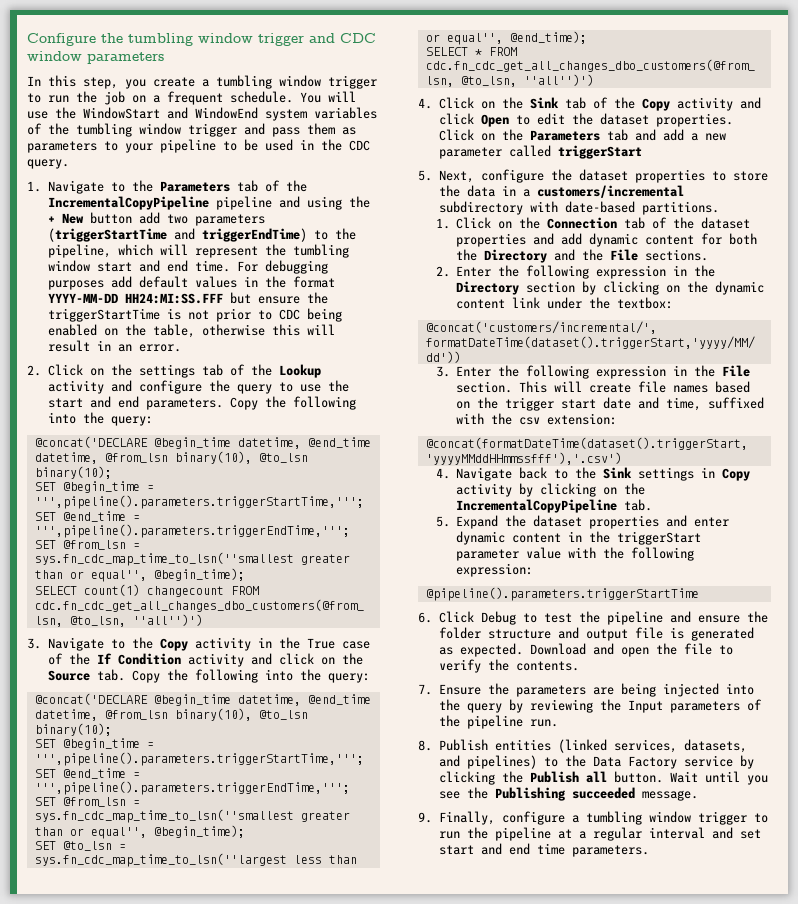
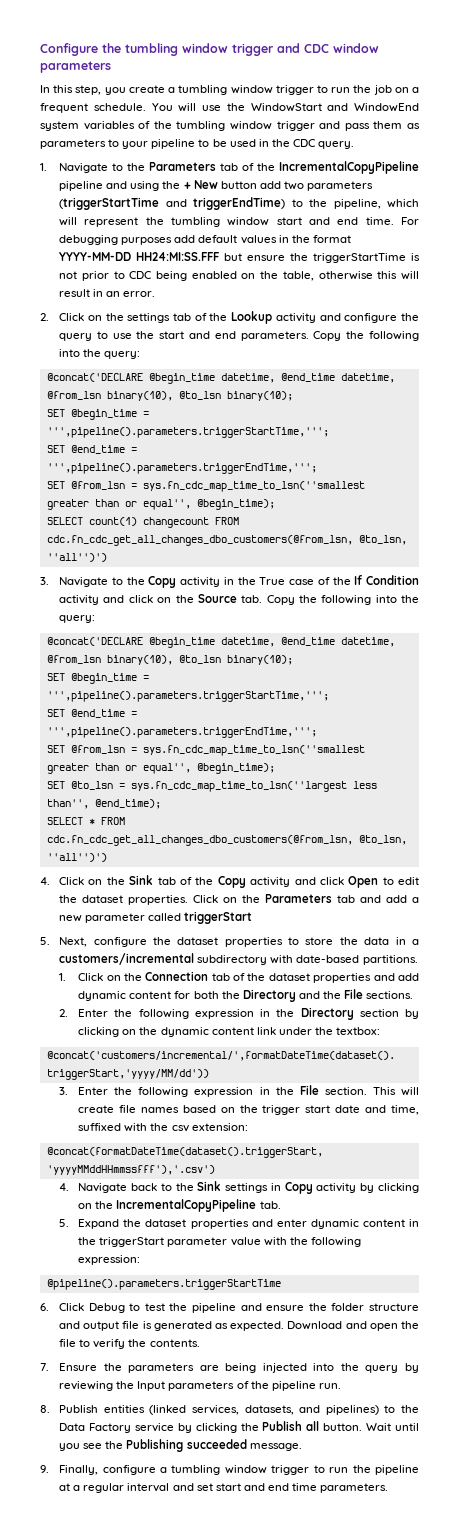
[328,855,357,864] [425,33,503,45] than or equal'', -> [46,799,89,809] than'',

